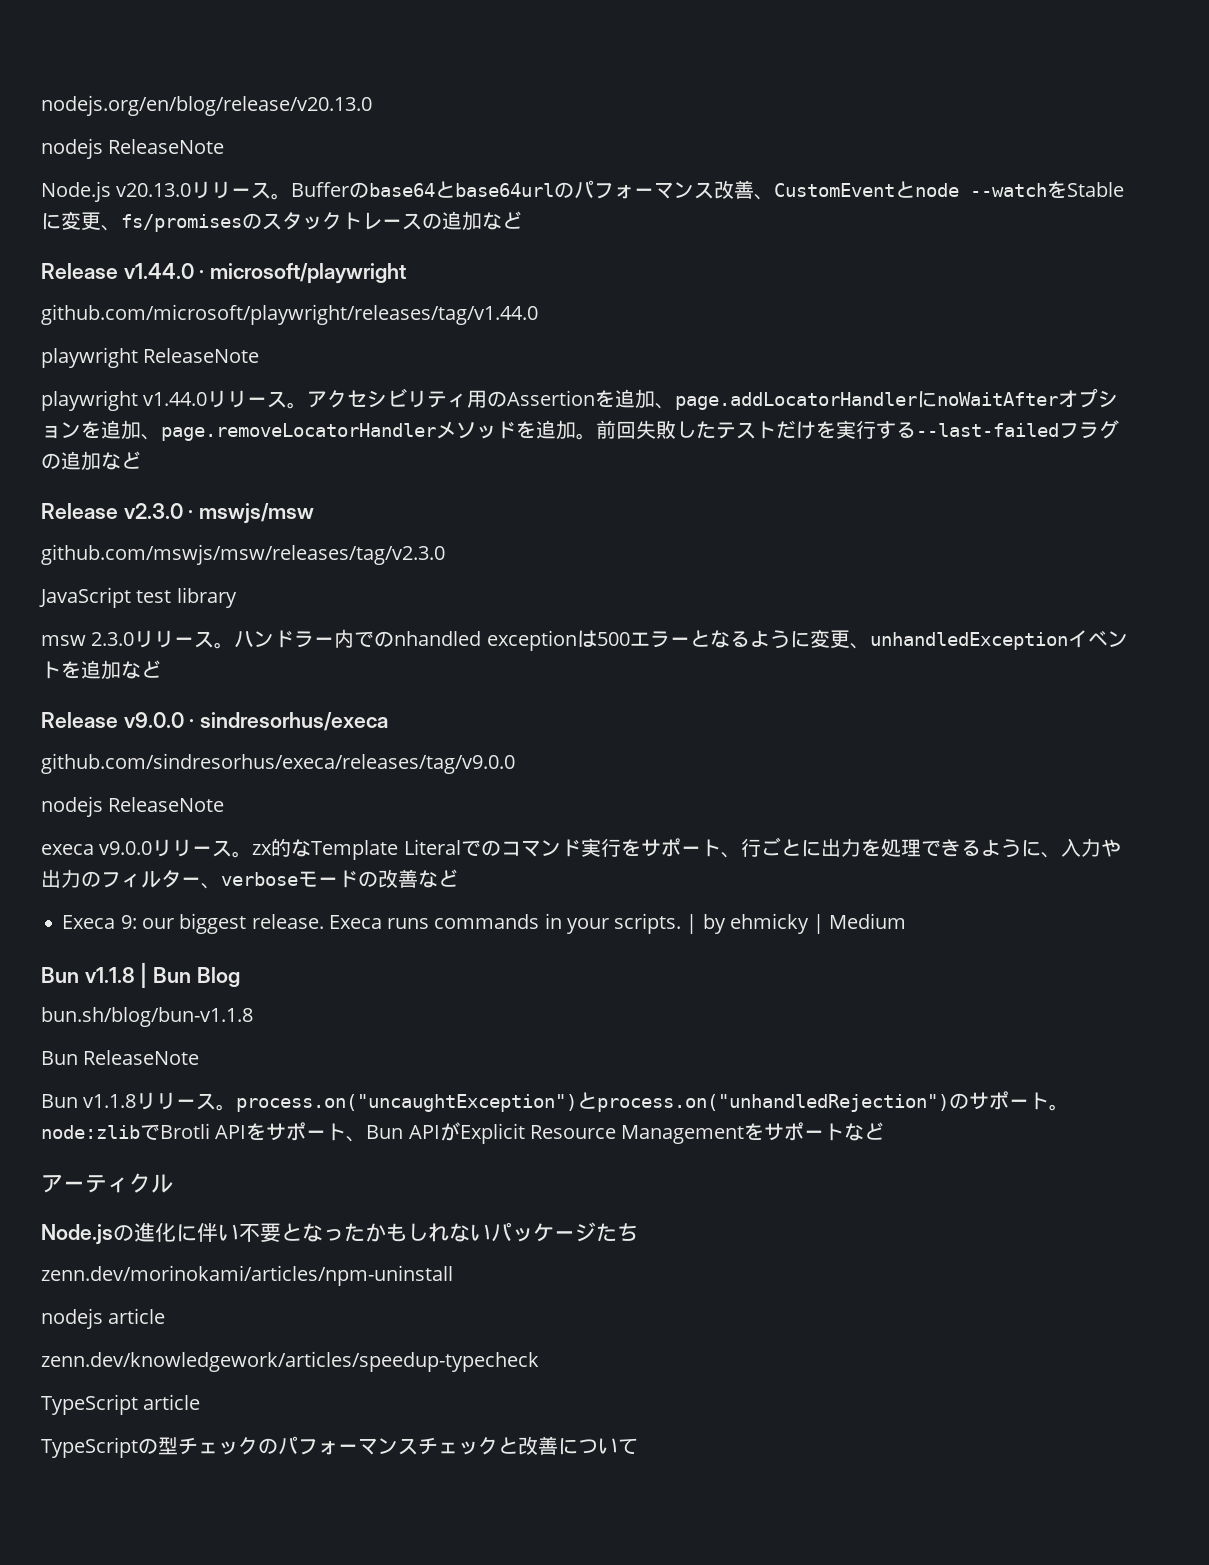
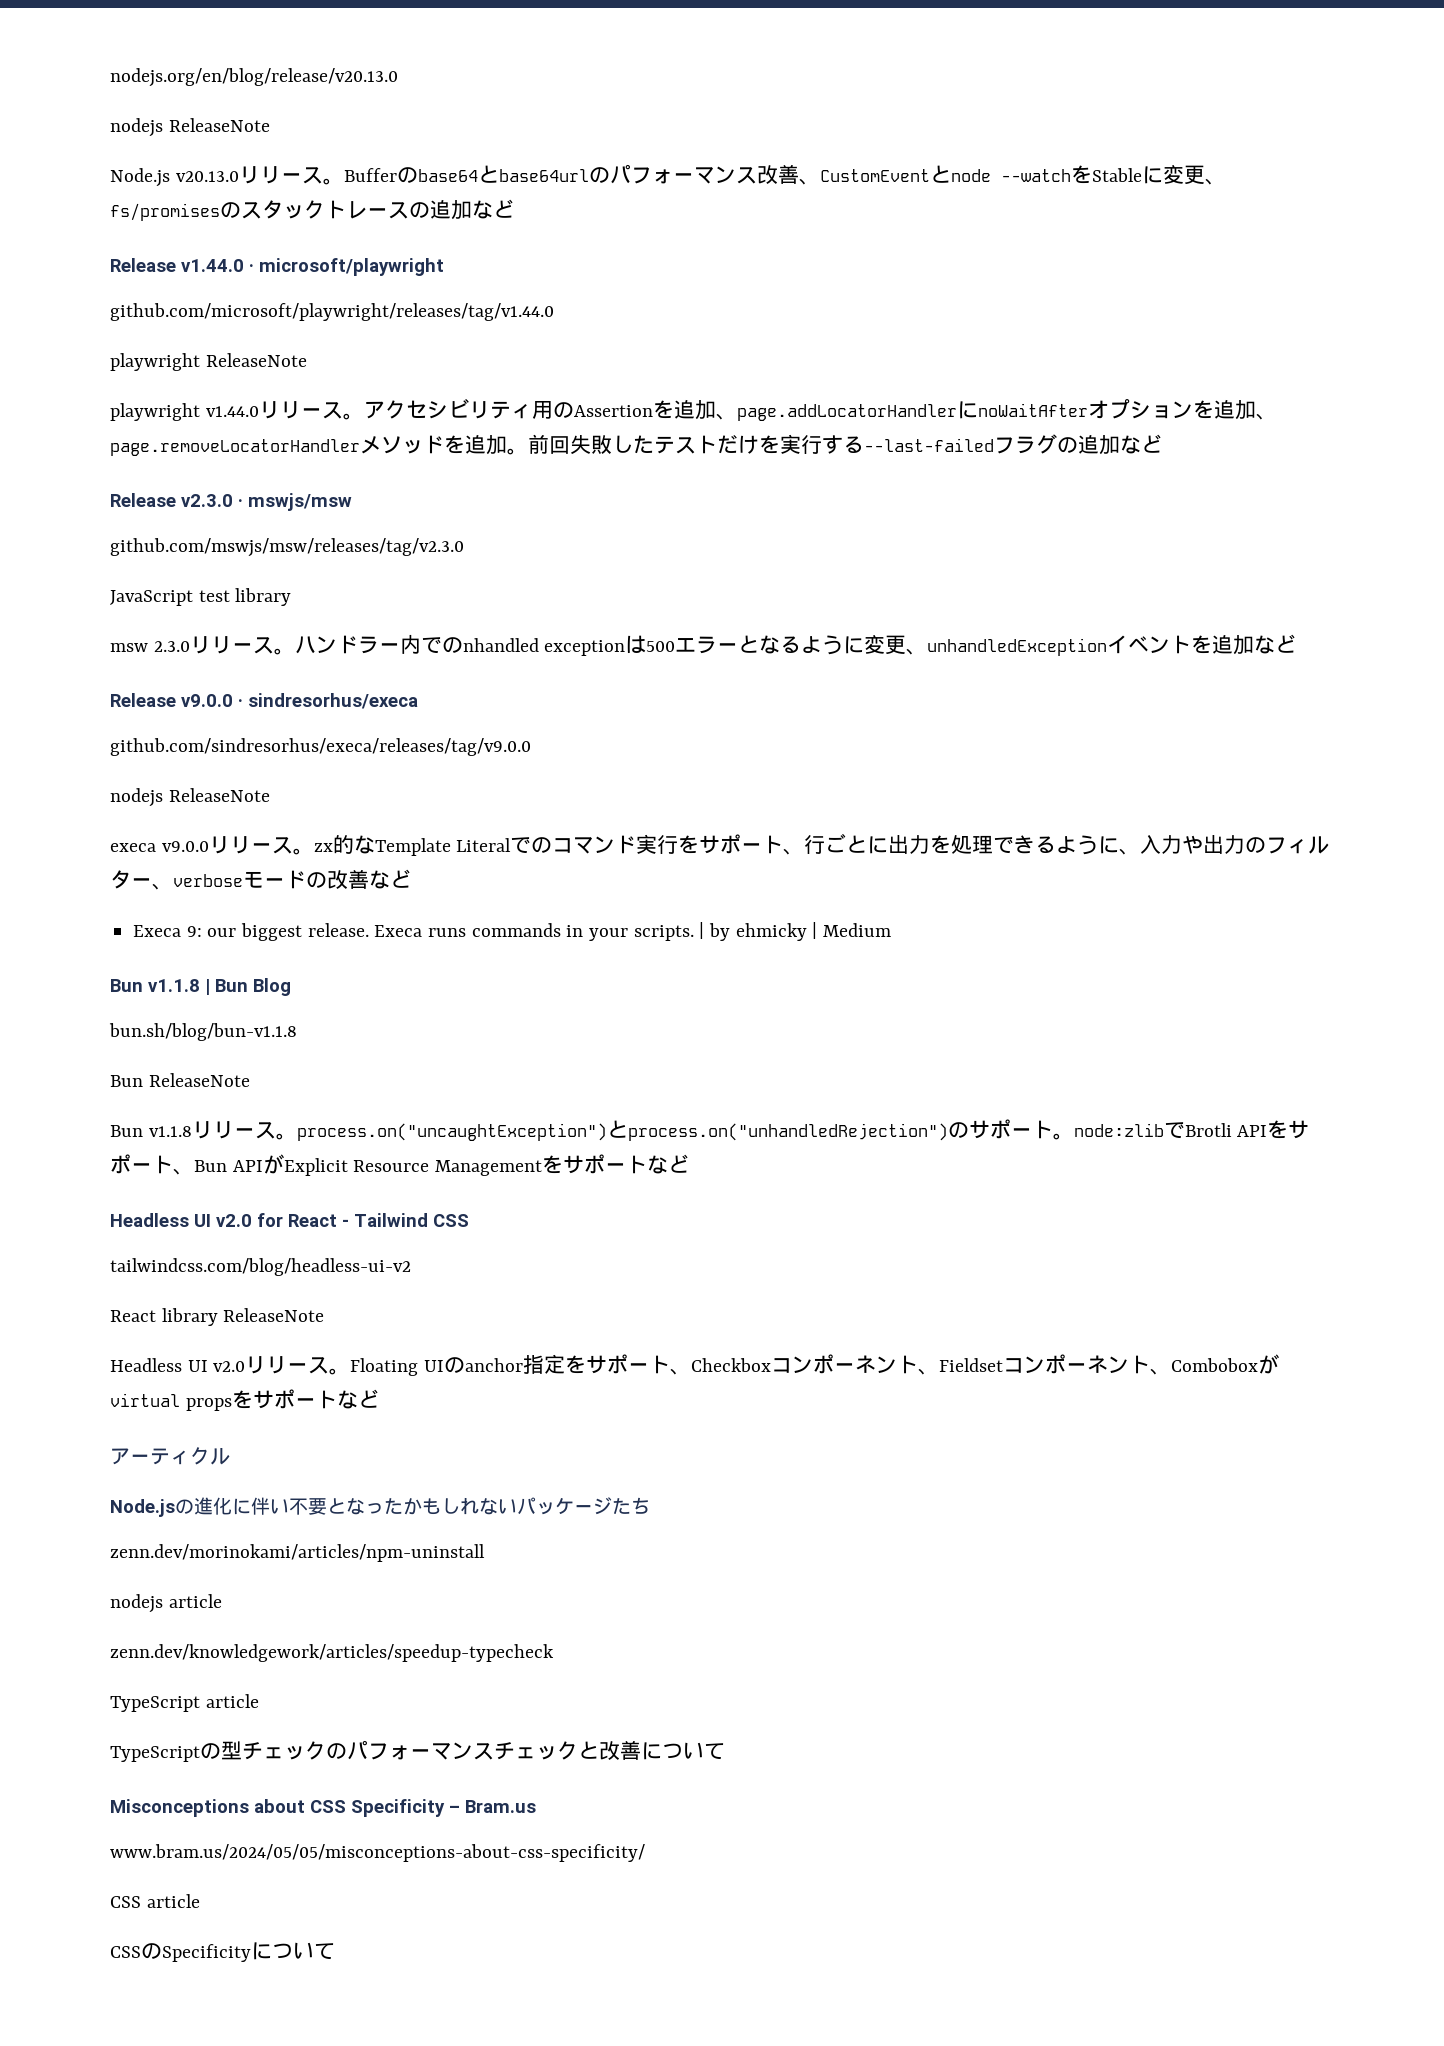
(885, 1131) none -> [110,1213,469,1227] [110,1258,411,1276] [110,1308,325,1326] [110,1354,1280,1376] [110,1389,379,1411] // Headless UI v2.0 for React - Tailwind CSS // tailwindcss.com/blog/headless-ui-v2 // React library ReleaseNote // Headless UI v2.0リリース。Floating UIのanchor指定をサポート、Checkboxコンポーネント、Fieldsetコンポーネント、Comboboxがvirtual propsをサポートなど
(638, 1446) none -> [110,1799,536,1817] [110,1844,645,1862] [110,1894,200,1908] [110,1942,335,1962] // Misconceptions about CSS Specificity – Bram.us // www.bram.us/2024/05/05/misconceptions-about-css-specificity/ // CSS article // CSSのSpecificityについて

